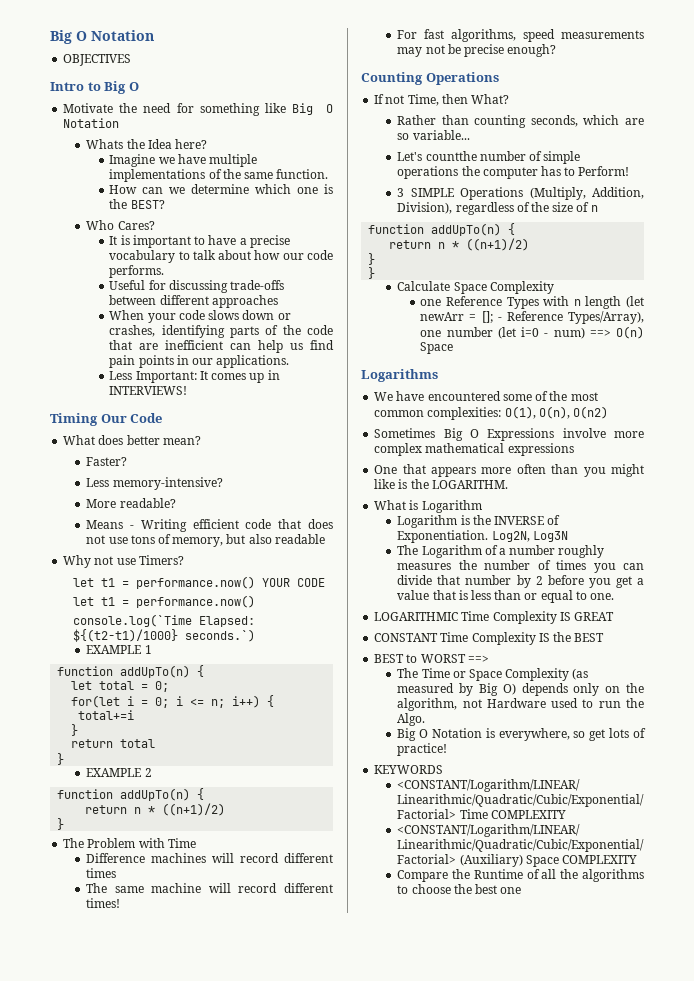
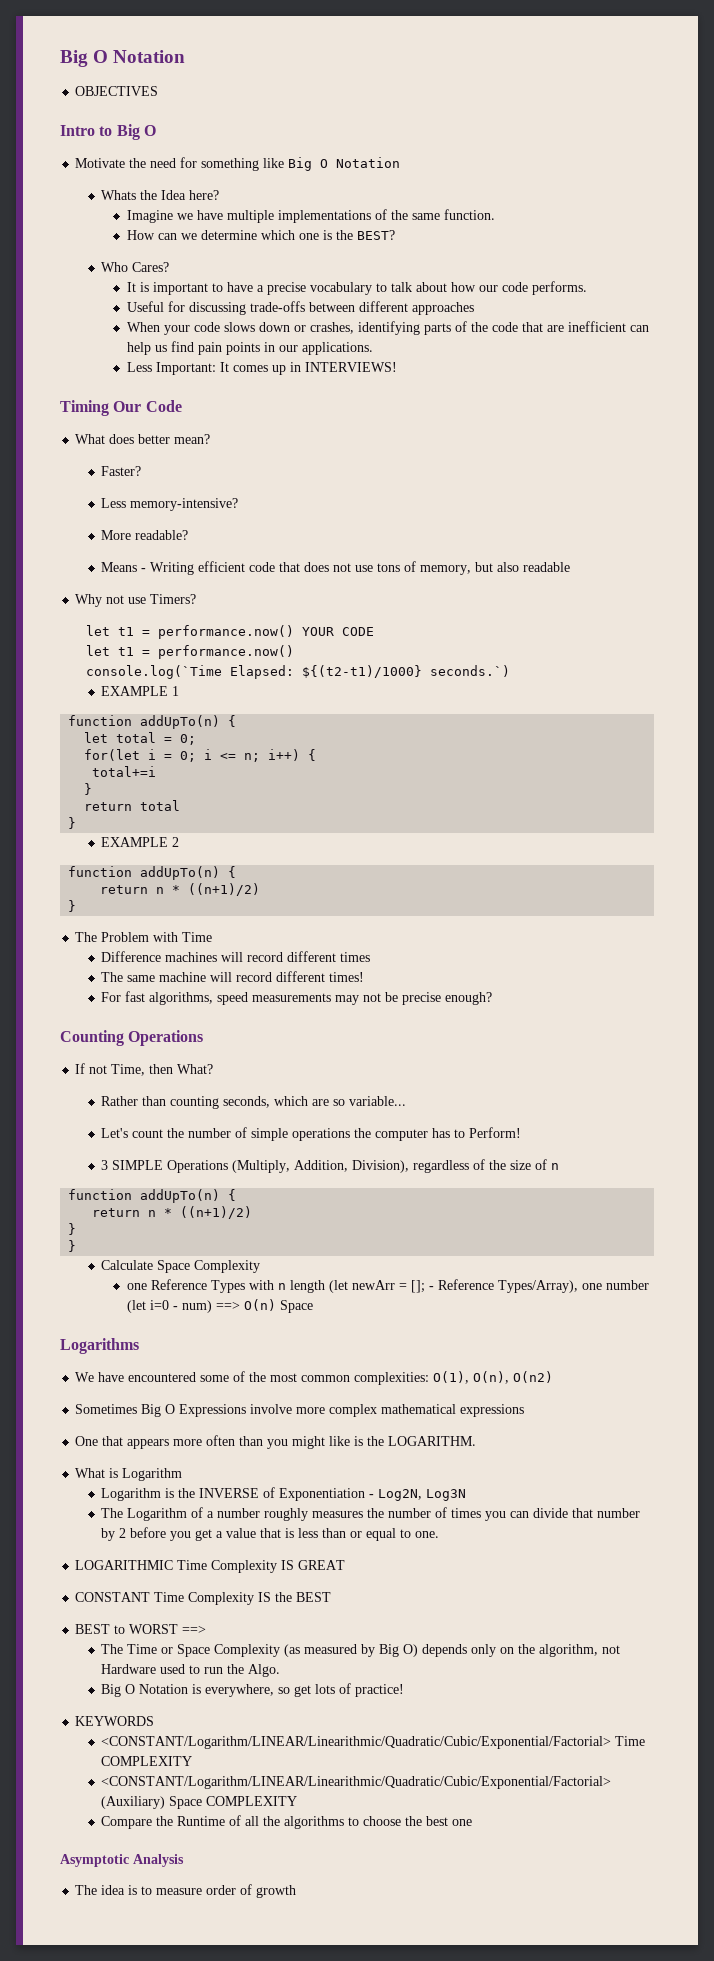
[425,151,477,161] countthe -> [132,1128,185,1138] count the
[397,530,489,543] Exponentiation. -> [279,1488,375,1501] Exponentiation -
(522, 890) none -> [60,1854,184,1867] [75,1884,297,1898] // Asymptotic Analysis // The idea is to measure order of growth

